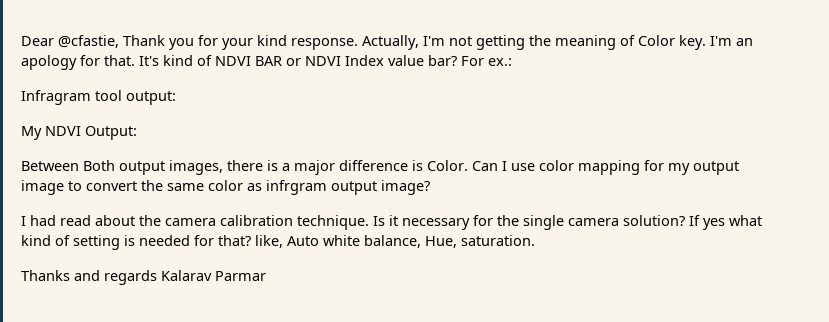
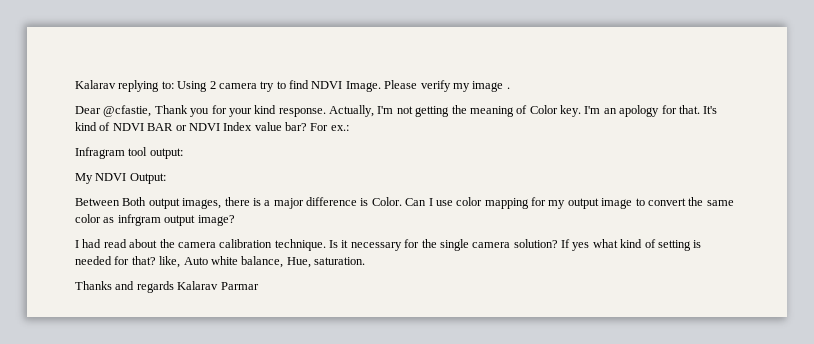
(21, 41) none -> [75,80,510,92] Kalarav replying to: Using 2 camera try to find NDVI Image. Please verify my image . //

